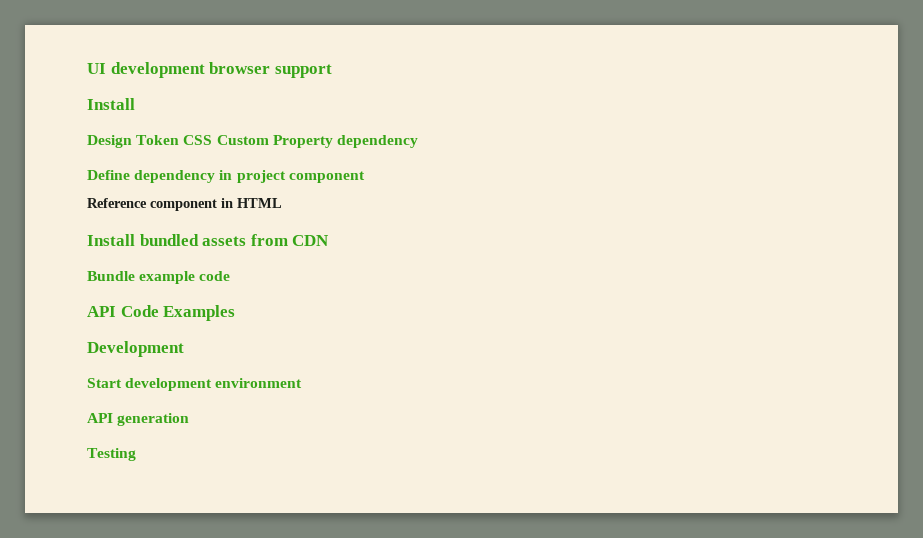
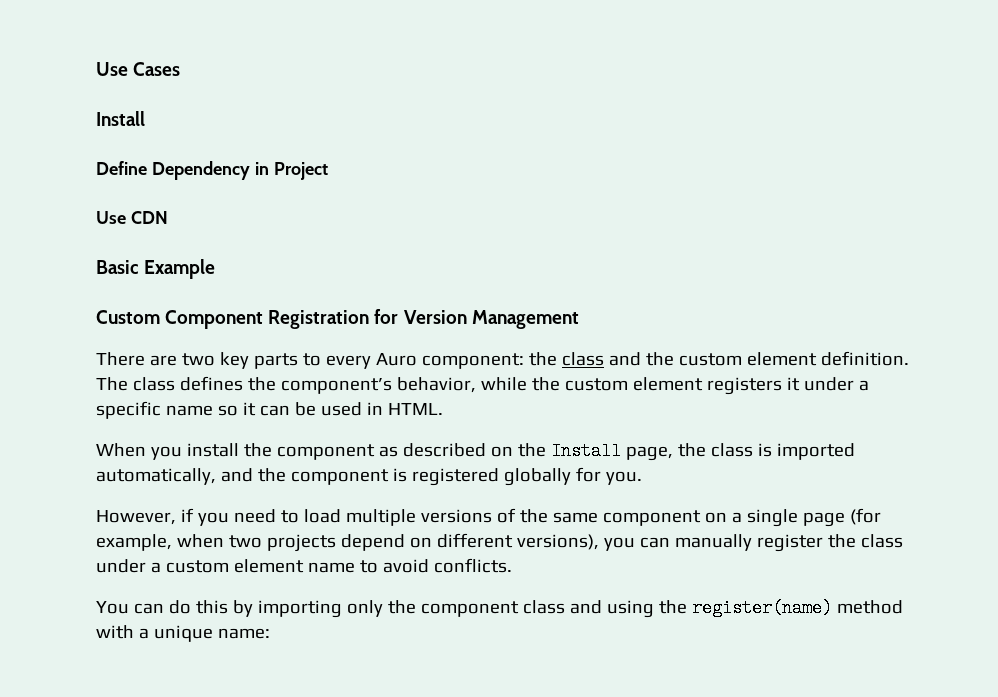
[87,62,332,78] [87,98,135,110] [87,135,418,148] [87,170,365,183] [87,198,282,211] [87,234,330,246] [87,271,231,284] [87,305,236,321] [87,341,184,357] [87,378,303,391] [87,413,190,426] [87,448,136,461] UI development browser support // Install // Design Token CSS Custom Property dependency // Define dependency in project component // Reference component in HTML // Install bundled assets from CDN // Bundle example code // API Code Examples // Development // Start development environment // API generation // Testing -> [96,62,181,76] [96,111,145,126] [96,161,328,180] [96,211,168,224] [96,259,216,279] [96,309,579,329] [96,351,909,369] [96,376,869,395] [96,401,443,419] [96,442,855,461] [96,467,642,486] [96,508,881,527] [96,533,903,552] [96,558,512,573] [96,599,903,618] [96,625,270,642] Use Cases // Install // Define Dependency in Project // Use CDN // Basic Example // Custom Component Registration for Version Management // There are two key parts to every Auro component: the class and the custom element definition. The class defines the component’s behavior, while the custom element registers it under a specific name so it can be used in HTML. // When you install the component as described on the Install page, the class is imported automatically, and the component is registered globally for you. // However, if you need to load multiple versions of the same component on a single page (for example, when two projects depend on different versions), you can manually register the class under a custom element name to avoid conflicts. // You can do this by importing only the component class and using the register(name) method with a unique name:

